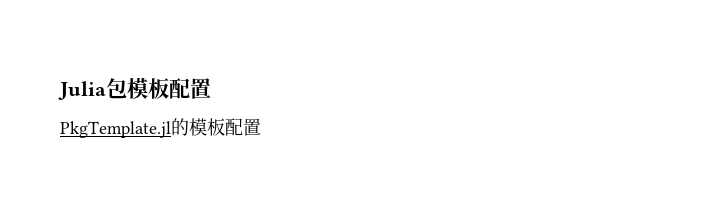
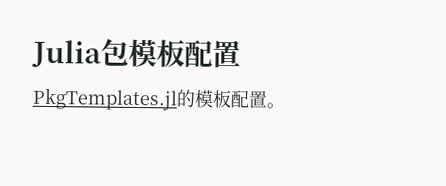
[60,121,171,138] PkgTemplate.jl -> [32,87,178,111] PkgTemplates.jl
(261, 127) none -> [266,102,285,109] 。

